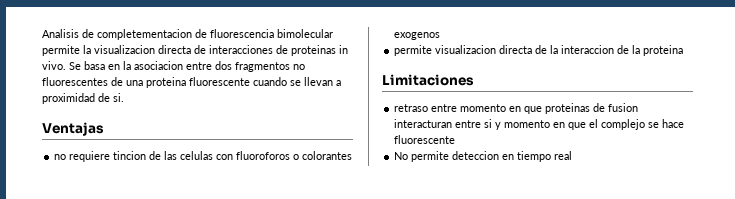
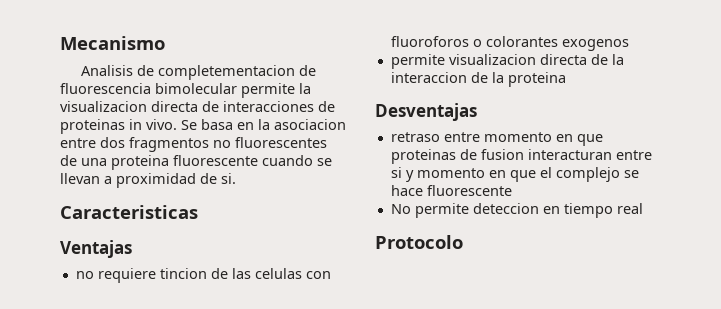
(42, 33) none -> [60,36,165,50] Mecanismo //
(124, 97) none -> [60,205,198,219] // Caracteristicas
[382,74,474,86] Limitaciones -> [375,103,477,121] Desventajas
(573, 155) none -> [375,235,463,249] // Protocolo

